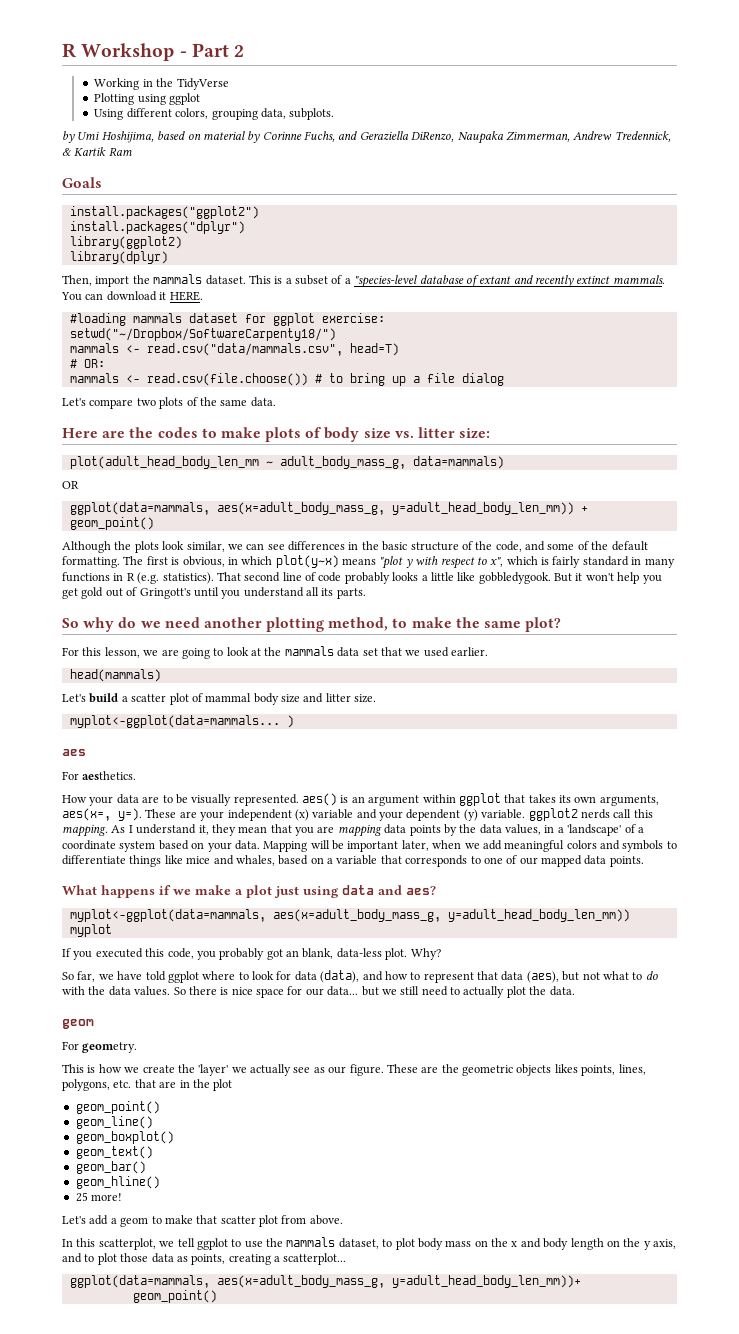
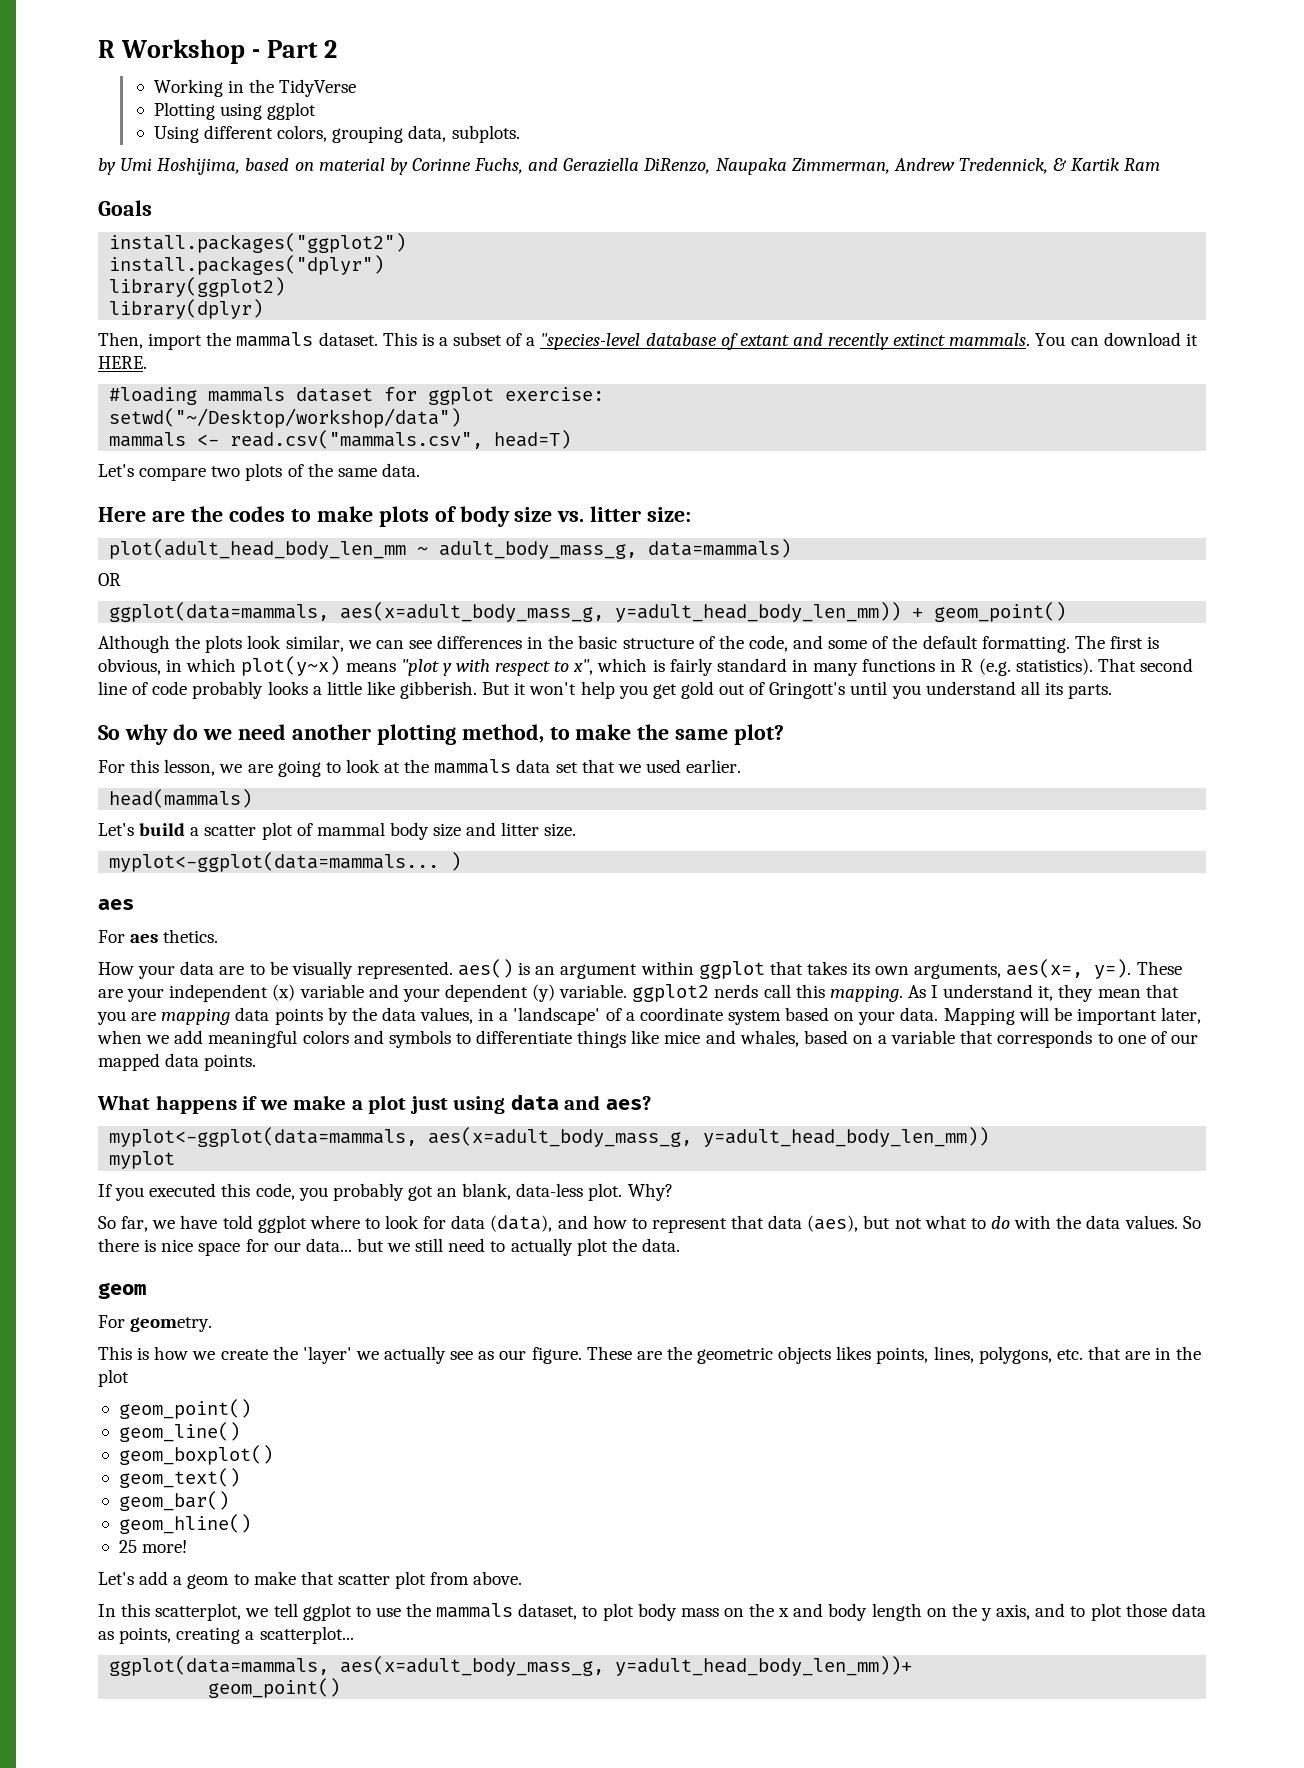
[69,328,336,341] [69,343,343,356] setwd("~/Dropbox/SoftwareCarpenty18/") // mammals <- read.csv("data/mammals.csv", -> [109,408,462,428] [109,430,484,449] setwd("~/Desktop/workshop/data") // mammals <- read.csv("mammals.csv",
[69,359,105,368] [69,373,504,386] // # OR: // mammals <- read.csv(file.choose()) # to bring up a file dialog -> (572, 439) none
[478,572,551,584] gobbledygook. -> [400,681,478,699] gibberish.
[82,771,137,780] aesthetics. -> [130,929,219,943] aes thetics.

